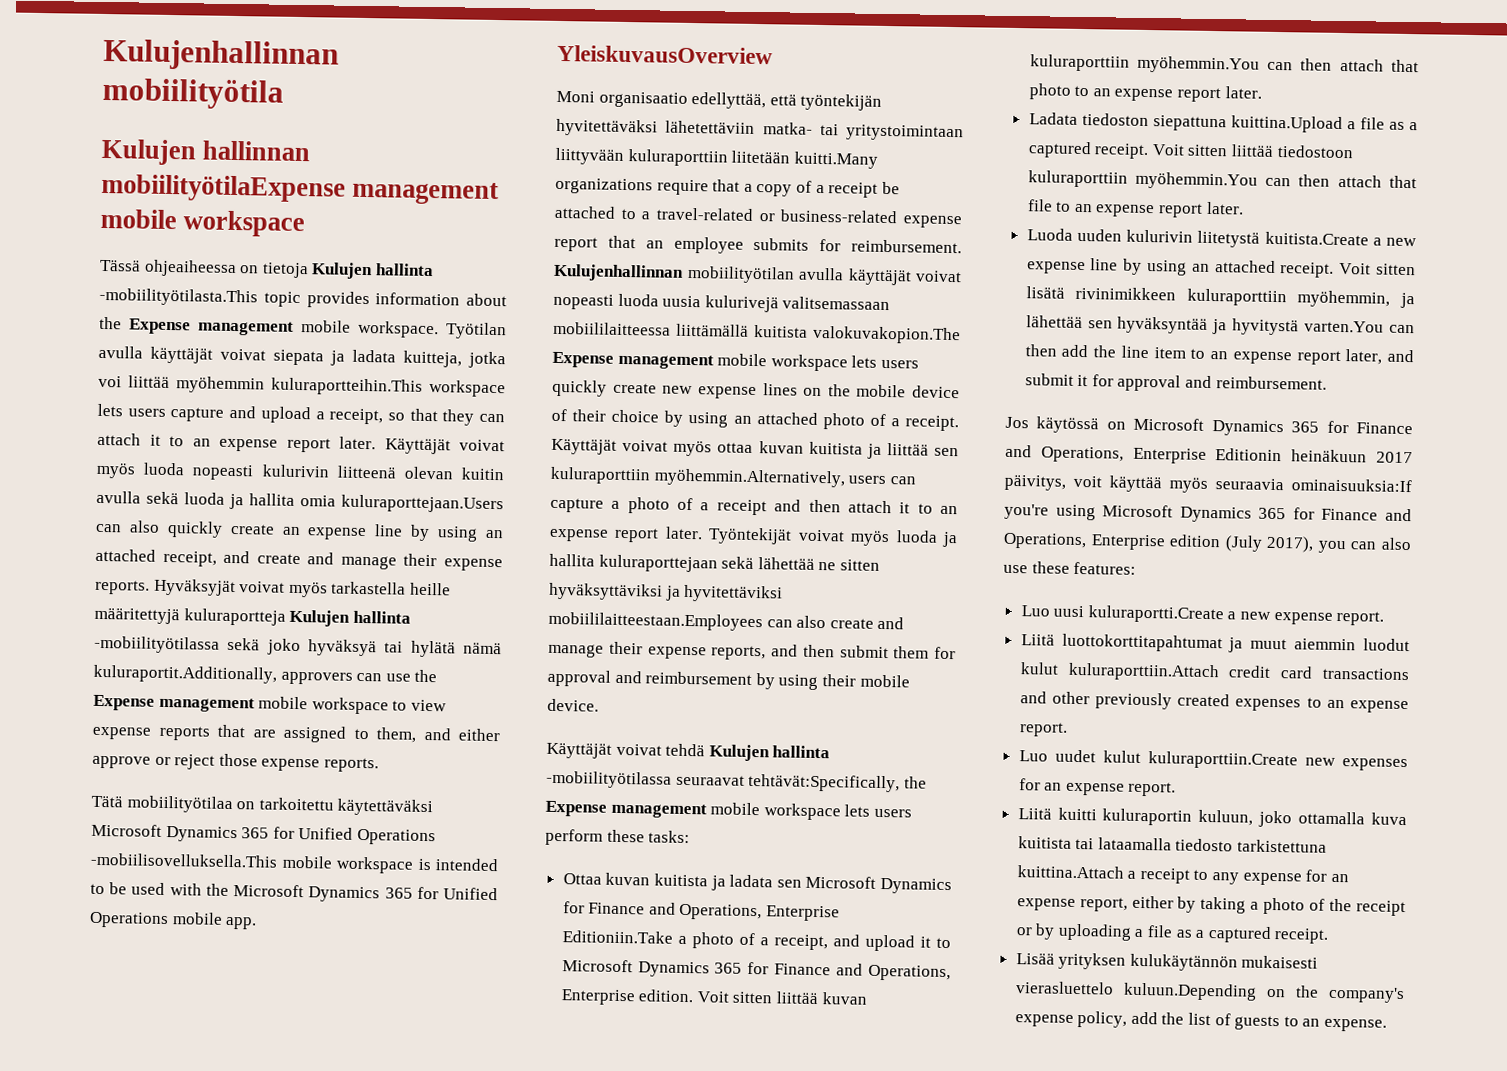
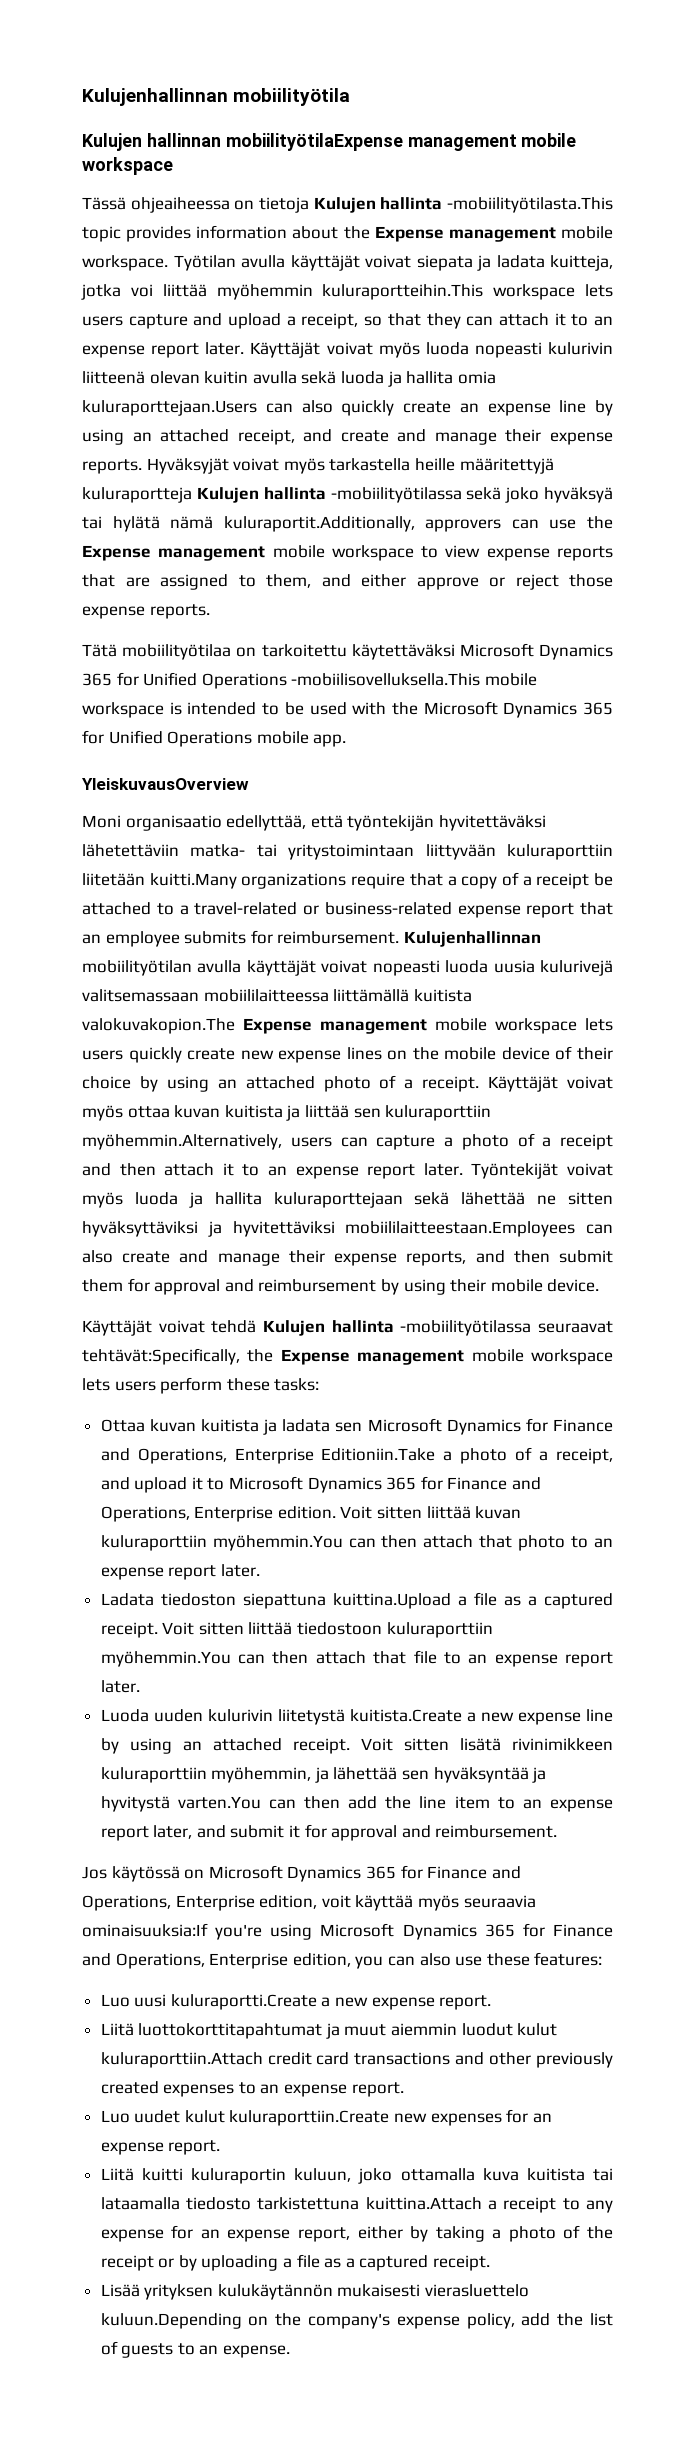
[1215,448,1413,464] [1004,474,1066,491] Editionin heinäkuun 2017 päivitys, -> [259,1895,318,1909] edition,
[1169,534,1315,553] edition (July 2017), -> [292,1953,351,1967] edition,

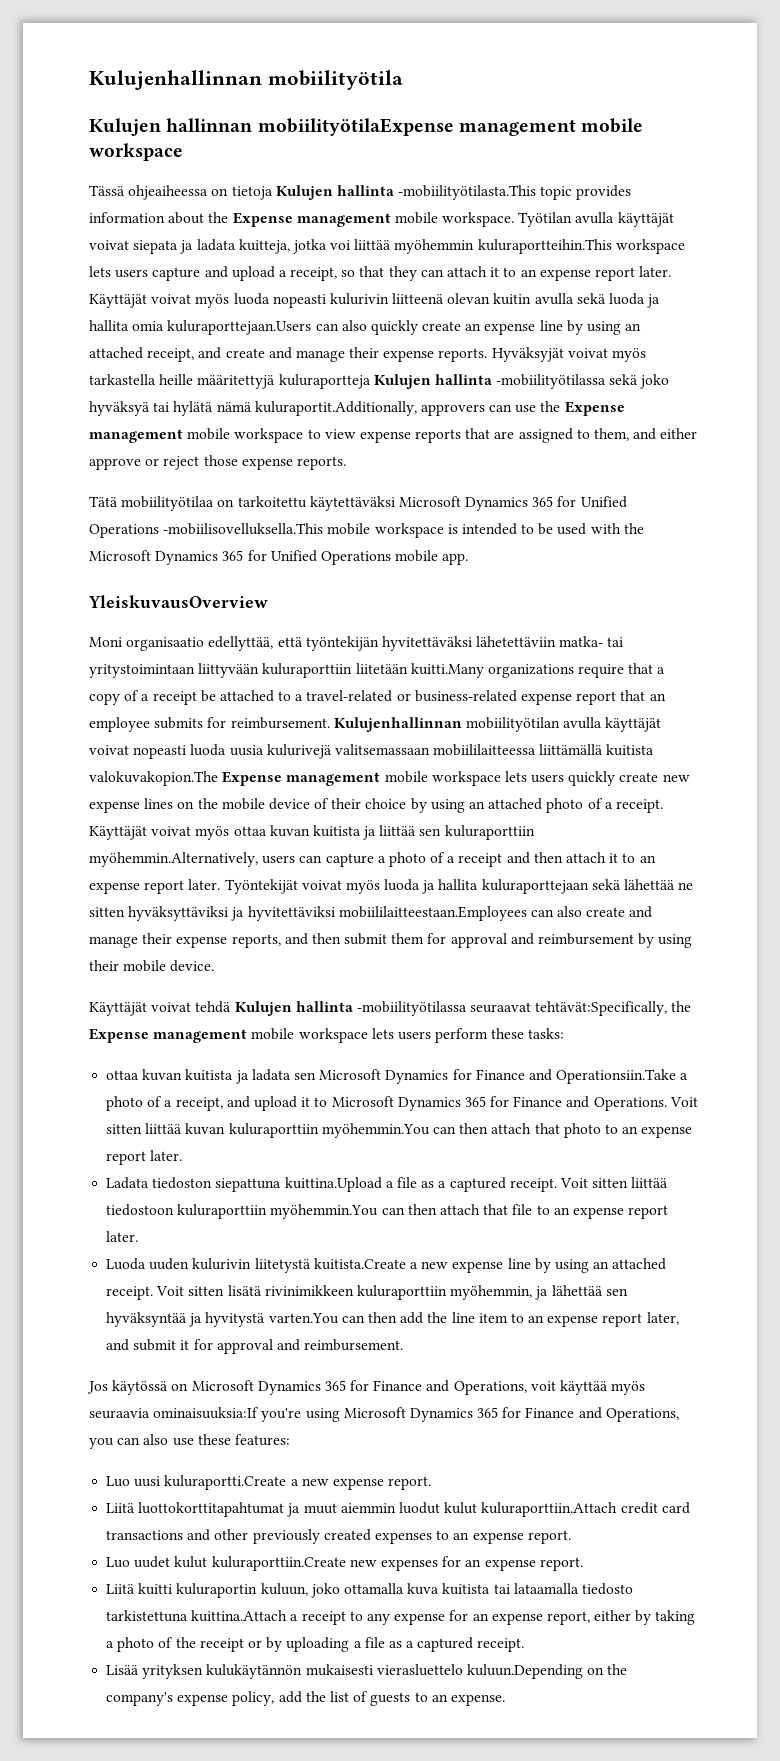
[100,1419,145,1432] Ottaa -> [106,1070,140,1080] ottaa
[137,1448,436,1464] Operations, Enterprise Editioniin.Take -> [556,1069,677,1084] Operationsiin.Take
[100,1506,336,1522] Operations, Enterprise edition. -> [593,1097,667,1111] Operations.
[175,1895,318,1911] Enterprise edition, -> (527, 1388) none
[209,1953,351,1969] Enterprise edition, -> (679, 1415) none

